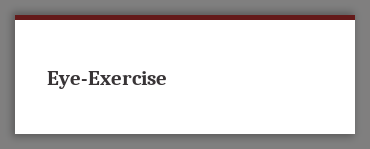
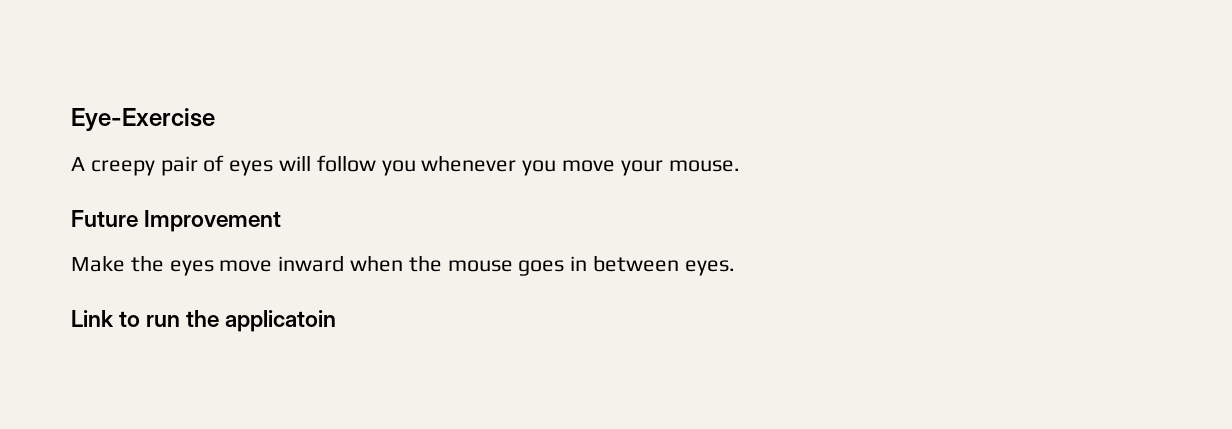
(167, 80) none -> [71,155,740,176] [71,210,282,232] [71,255,735,276] [71,310,337,332] // A creepy pair of eyes will follow you whenever you move your mouse. // Future Improvement // Make the eyes move inward when the mouse goes in between eyes. // Link to run the applicatoin

